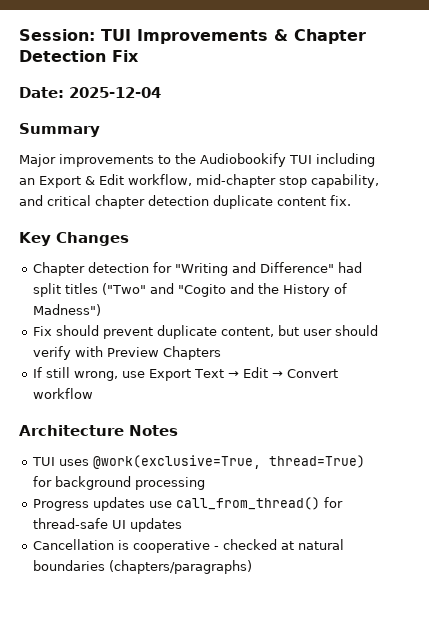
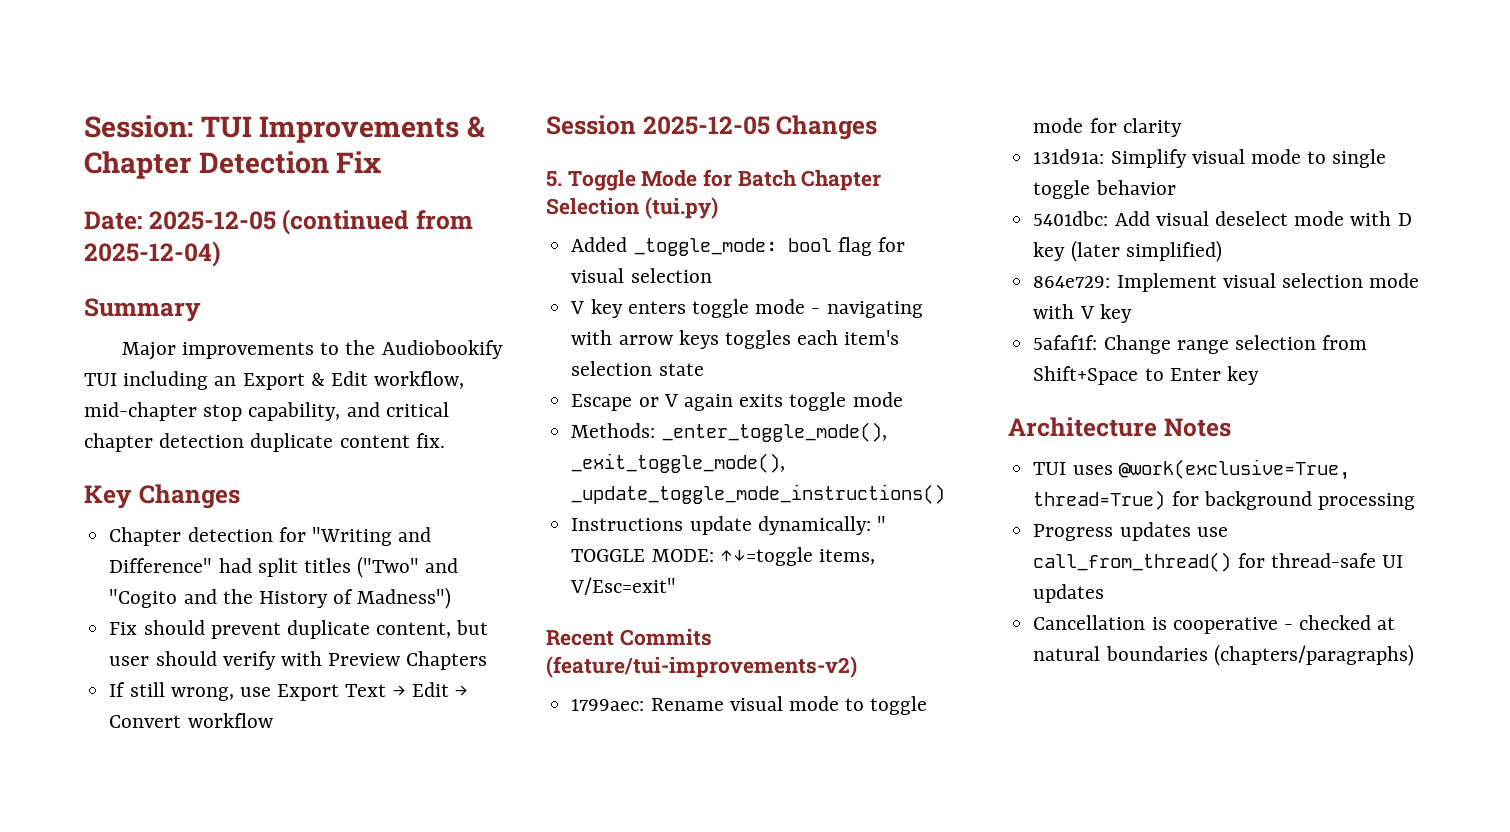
[69,87,161,98] 2025-12-04 -> [148,209,473,235] [84,241,221,267] 2025-12-05 (continued from 2025-12-04)
(93, 393) none -> [546,115,878,140] [546,169,882,191] [546,197,718,219] [571,237,905,256] [571,268,712,283] [570,299,923,318] [571,330,900,349] [571,361,704,376] [571,392,903,411] [571,422,887,442] [571,453,786,473] [571,484,946,504] [571,516,886,535] [571,547,875,566] [570,577,677,595] [546,629,712,646] [546,656,857,678] [571,696,928,715] [1033,118,1182,137] [1033,149,1387,168] [1033,180,1176,199] [1033,211,1412,226] [1033,240,1222,262] [1033,273,1420,292] [1033,304,1132,323] [1033,335,1368,354] [1033,366,1259,385] // Session 2025-12-05 Changes // 5. Toggle Mode for Batch Chapter Selection (tui.py) // Added _toggle_mode: bool flag for visual selection // V key enters toggle mode - navigating with arrow keys toggles each item's selection state // Escape or V again exits toggle mode // Methods: _enter_toggle_mode(), _exit_toggle_mode(), _update_toggle_mode_instructions() // Instructions update dynamically: " TOGGLE MODE: ↑↓=toggle items, V/Esc=exit" // Recent Commits (feature/tui-improvements-v2) // 1799aec: Rename visual mode to toggle mode for clarity // 131d91a: Simplify visual mode to single toggle behavior // 5401dbc: Add visual deselect mode with D key (later simplified) // 864e729: Implement visual selection mode with V key // 5afaf1f: Change range selection from Shift+Space to Enter key

